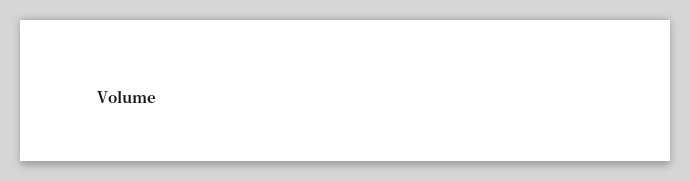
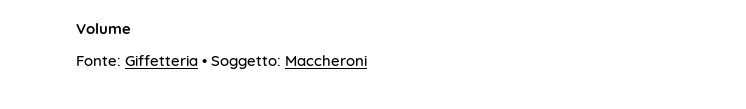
(156, 96) none -> [76,55,368,69] // Fonte: Giffetteria • Soggetto: Maccheroni

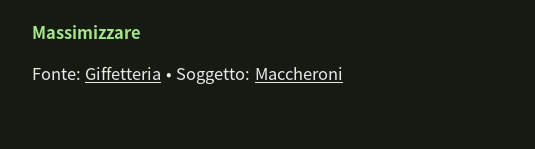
[76,23,131,34] Volume -> [32,25,141,39] Massimizzare

